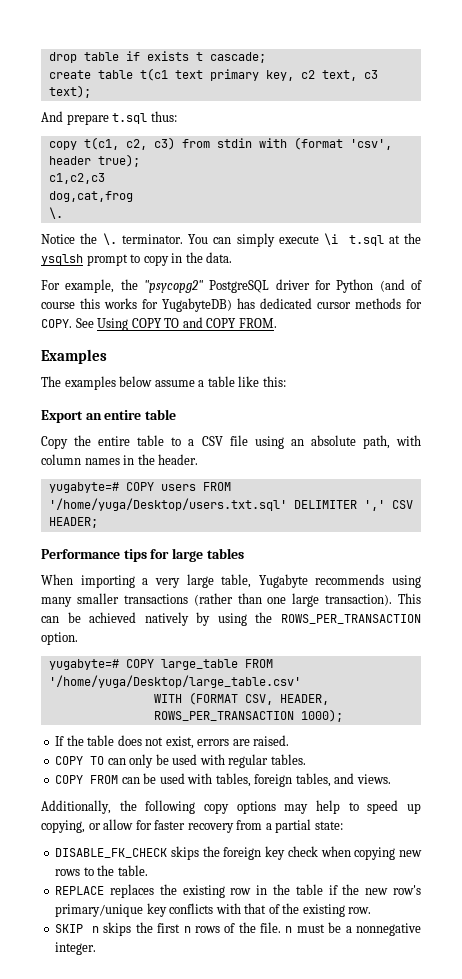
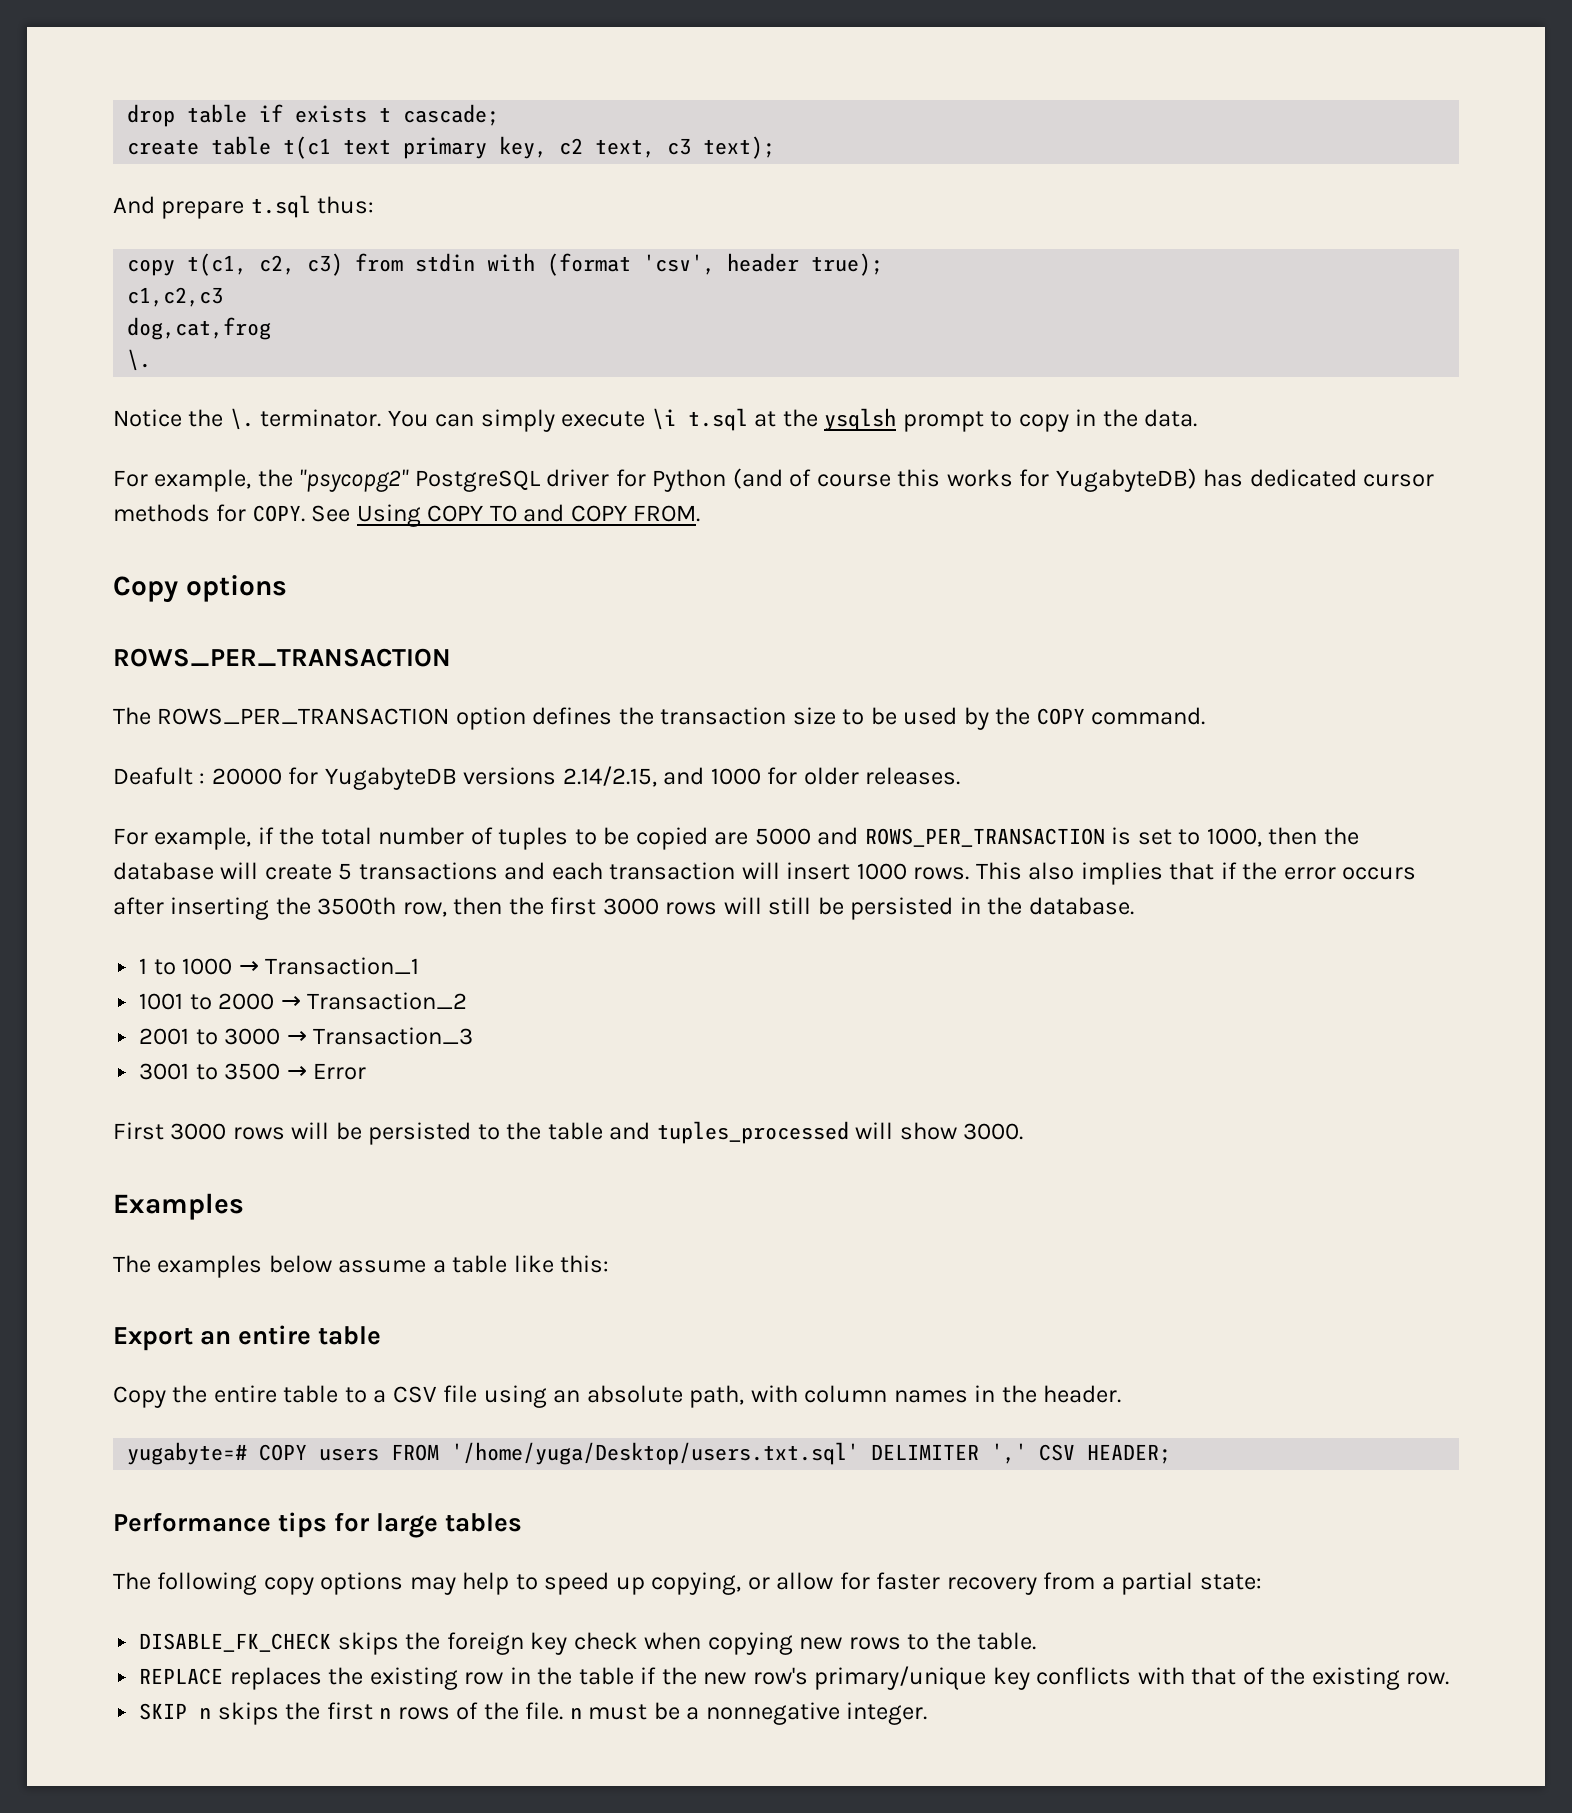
(277, 323) none -> [113,575,287,603] [113,648,451,667] [113,707,1206,730] [113,766,961,790] [113,827,1359,850] [113,862,1417,885] [113,897,1134,920] [139,957,420,975] [139,992,468,1010] [139,1027,474,1045] [139,1063,367,1080] [113,1121,1024,1145] // Copy options // ROWS_PER_TRANSACTION // The ROWS_PER_TRANSACTION option defines the transaction size to be used by the COPY command. // Deafult : 20000 for YugabyteDB versions 2.14/2.15, and 1000 for older releases. // For example, if the total number of tuples to be copied are 5000 and ROWS_PER_TRANSACTION is set to 1000, then the database will create 5 transactions and each transaction will insert 1000 rows. This also implies that if the error occurs after inserting the 3500th row, then the first 3000 rows will still be persisted in the database. // 1 to 1000 → Transaction_1 // 1001 to 2000 → Transaction_2 // 2001 to 3000 → Transaction_3 // 3001 to 3500 → Error // First 3000 rows will be persisted to the table and tuples_processed will show 3000.
[41,574,421,588] [41,593,421,607] [41,612,422,626] [41,632,78,645] [48,659,273,670] [48,675,301,688] [153,692,329,705] [153,709,343,722] [55,735,290,749] [55,754,306,768] [55,773,391,787] [41,800,137,814] When importing a very large table, Yugabyte recommends using many smaller transactions (rather than one large transaction). This can be achieved natively by using the ROWS_PER_TRANSACTION option. // yugabyte=# COPY large_table FROM '/home/yuga/Desktop/large_table.csv' // WITH (FORMAT CSV, HEADER, ROWS_PER_TRANSACTION 1000); // If the table does not exist, errors are raised. // COPY TO can only be used with regular tables. // COPY FROM can be used with tables, foreign tables, and views. // Additionally, the -> [113,1572,151,1590] The

